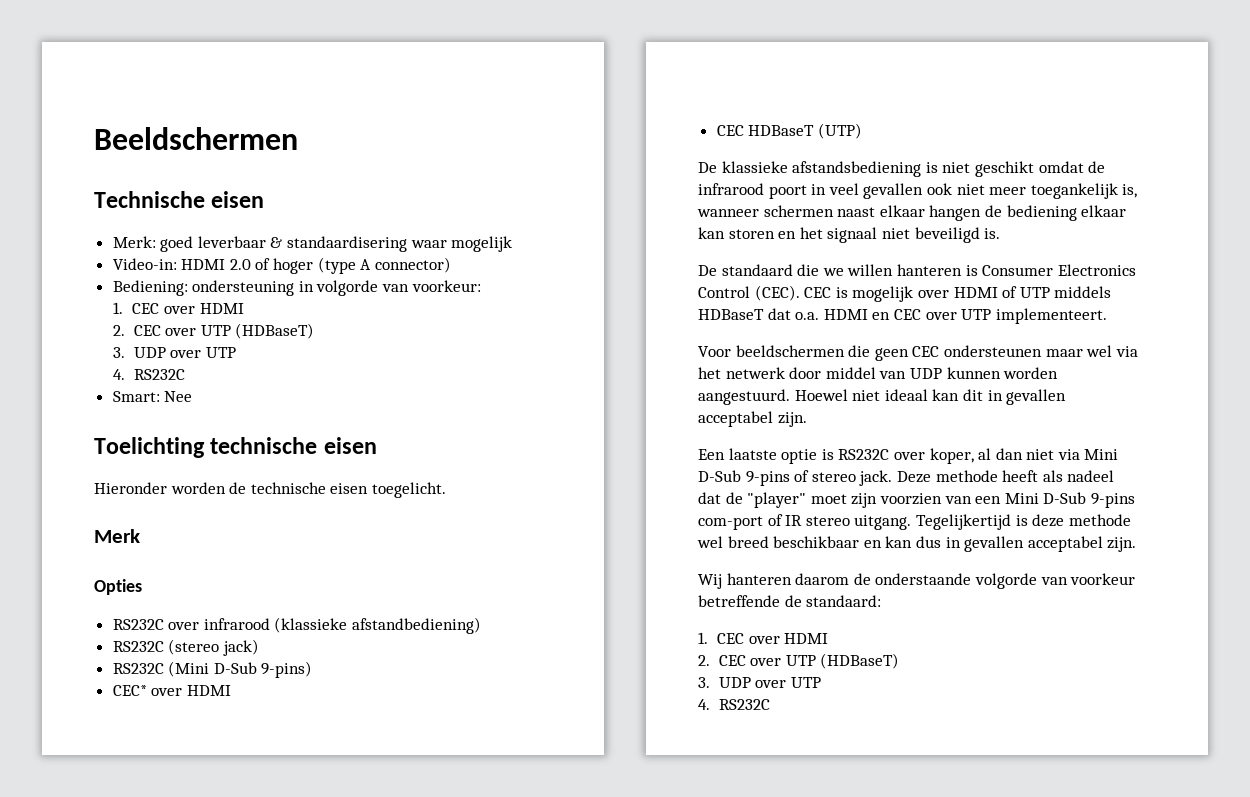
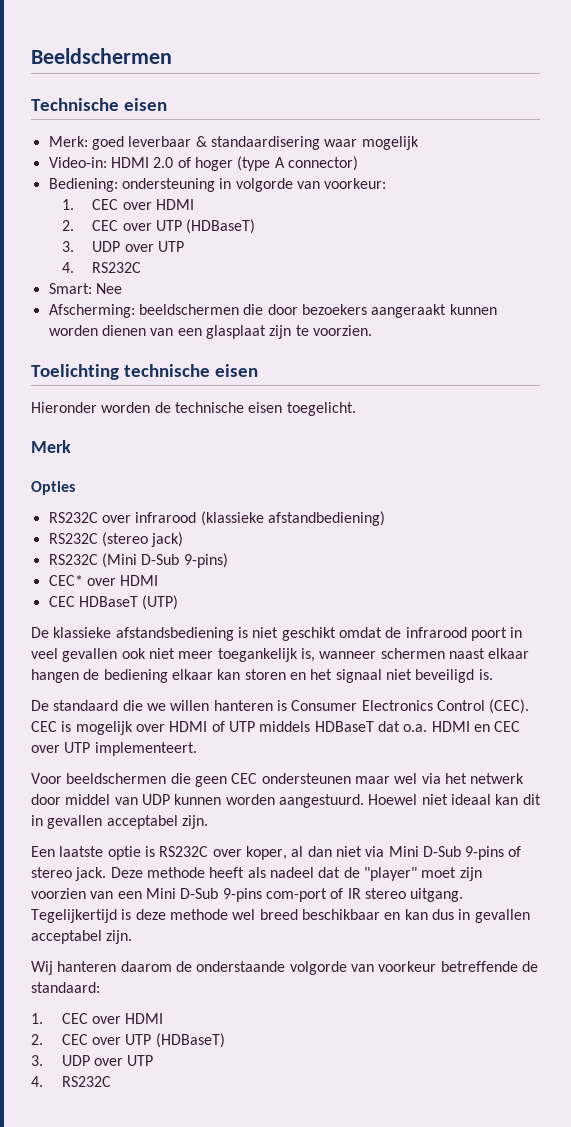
(193, 396) none -> [48,304,497,318] [48,325,372,339] // Afscherming: beeldschermen die door bezoekers aangeraakt kunnen worden dienen van een glasplaat zijn te voorzien.

